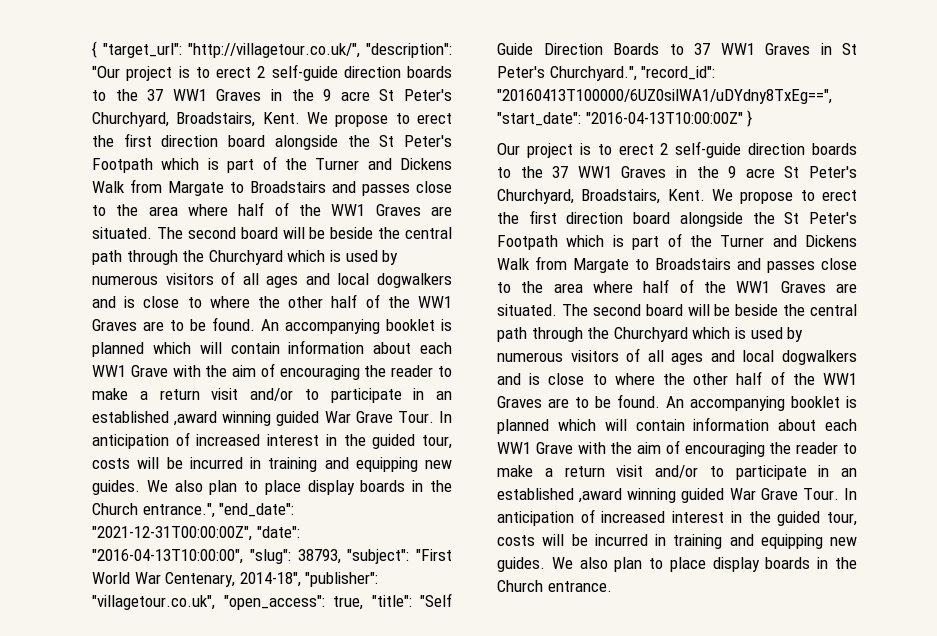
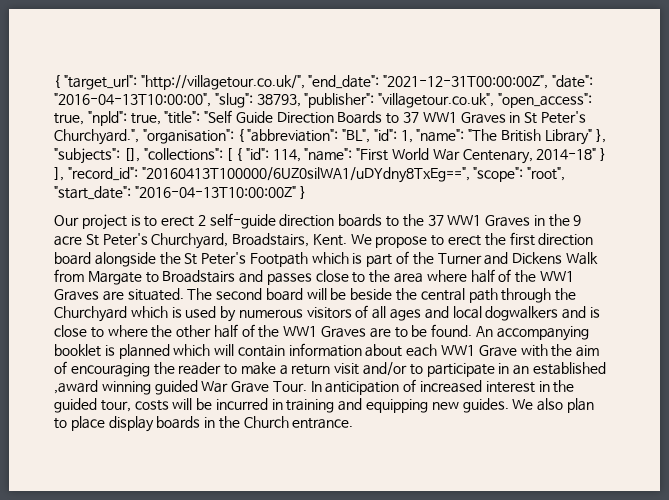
[366,43,452,58] [92,64,452,81] [92,89,452,101] [92,112,452,127] [92,133,452,150] [92,156,452,173] [92,179,452,196] [92,202,452,216] [92,227,452,239] [92,250,399,265] [92,271,452,288] [92,294,452,308] [92,317,452,334] [92,340,452,357] [92,363,452,380] [92,388,452,403] [92,411,453,426] [92,432,453,449] [92,457,452,472] [92,480,452,495] [92,503,215,518] "description": "Our project is to erect 2 self-guide direction boards to the 37 WW1 Graves in the 9 acre St Peter's Churchyard, Broadstairs, Kent. We propose to erect the first direction board alongside the St Peter's Footpath which is part of the Turner and Dickens Walk from Margate to Broadstairs and passes close to the area where half of the WW1 Graves are situated. The second board will be beside the central path through the Churchyard which is used by numerous visitors of all ages and local dogwalkers and is close to where the other half of the WW1 Graves are to be found. An accompanying booklet is planned which will contain information about each WW1 Grave with the aim of encouraging the reader to make a return visit and/or to participate in an established ,award winning guided War Grave Tour. In anticipation of increased interest in the guided tour, costs will be incurred in training and equipping new guides. We also plan to place display boards in the Church entrance.", -> (305, 82) none
[347,549,452,564] [92,572,301,587] "subject": "First World War Centenary, 2014-18", -> (301, 100) none
(363, 603) none -> [87,111,161,126] "npld": true,
[641,66,716,80] [497,89,832,104] "record_id": "20160413T100000/6UZ0silWA1/uDYdny8TxEg==", -> [142,129,606,145] [54,148,607,164] [54,167,566,183] "organisation": { "abbreviation": "BL", "id": 1, "name": "The British Library" }, "subjects": [], "collections": [ { "id": 114, "name": "First World War Centenary, 2014-18" } ], "record_id": "20160413T100000/6UZ0silWA1/uDYdny8TxEg==", "scope": "root",

